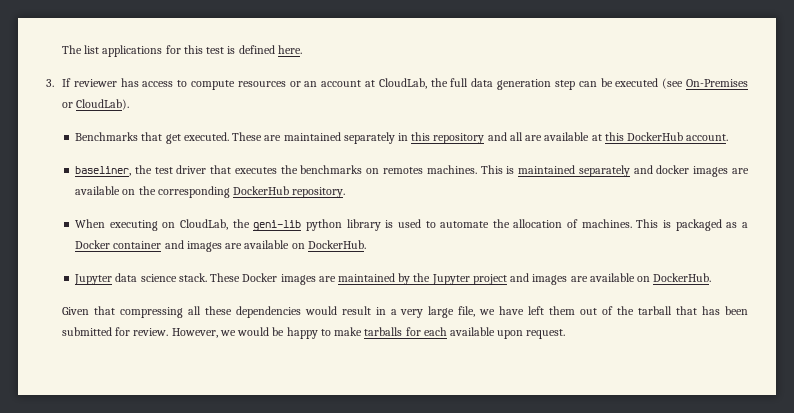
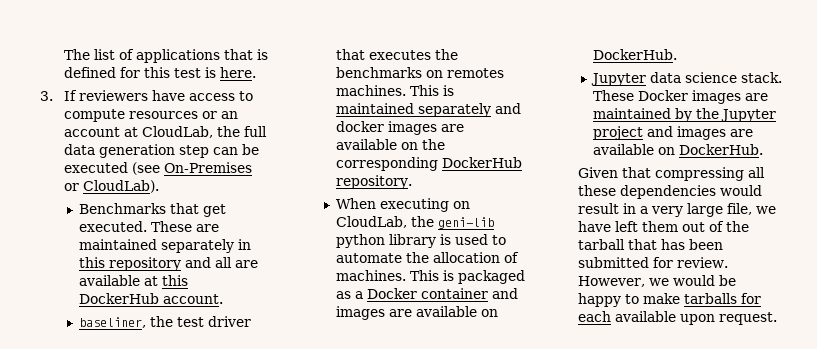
[102,45,163,57] applications -> [119,49,269,63] [64,67,117,78] of applications that is defined
[238,45,275,54] defined -> (217, 72) none
[73,78,139,87] reviewer has -> [79,90,186,101] reviewers have

